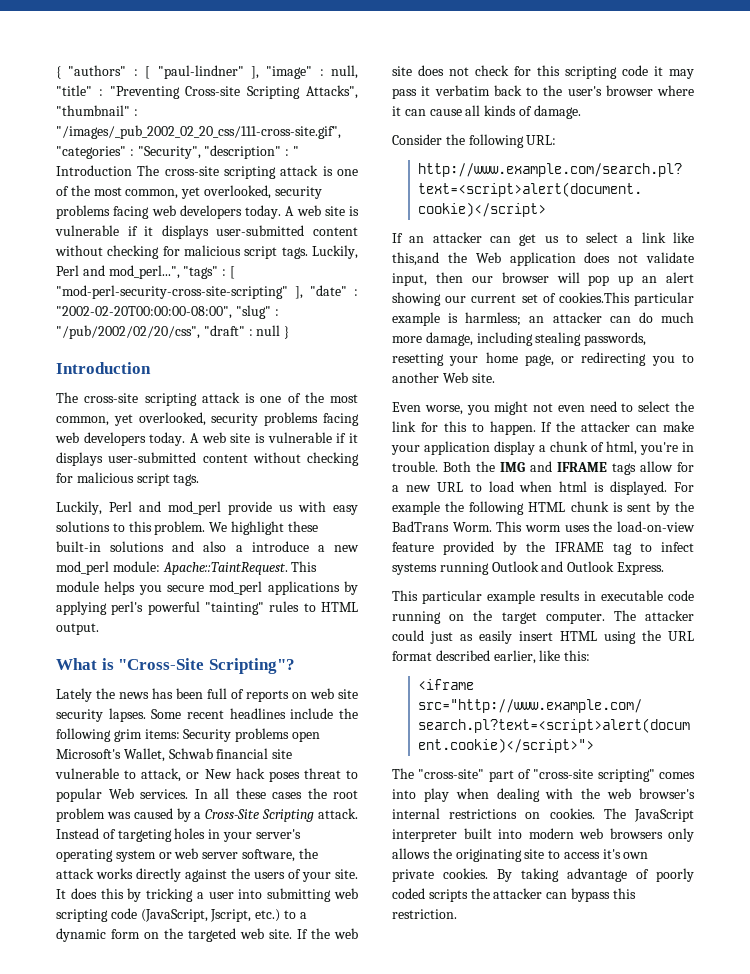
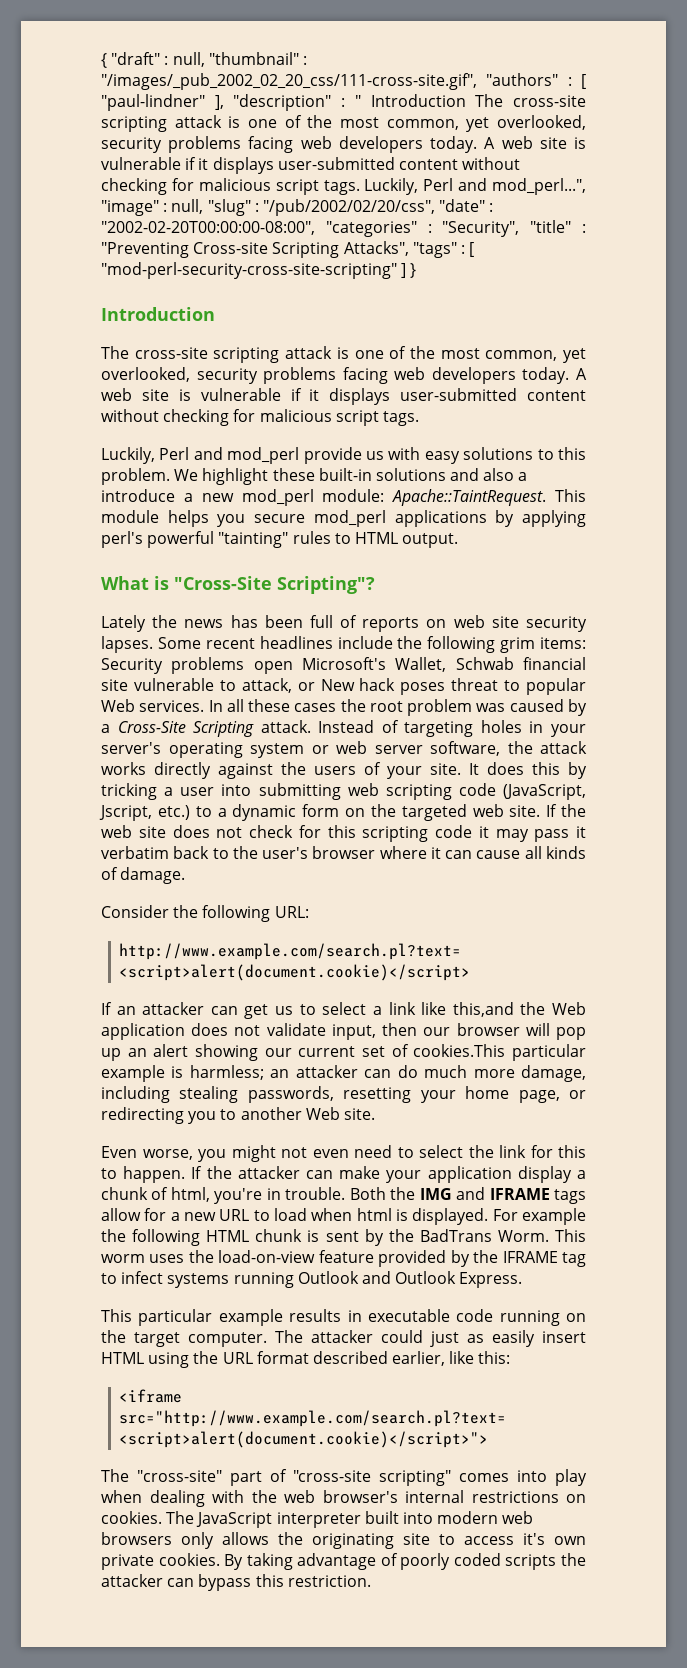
(61, 72) none -> [111,52,307,67] [101,73,477,90] "draft" : null, "thumbnail" : "/images/_pub_2002_02_20_css/111-cross-site.gif",
[266,65,358,79] [56,85,358,99] [56,105,138,116] [56,125,341,139] [56,146,201,159] "image" : null, "title" : "Preventing Cross-site Scripting Attacks", "thumbnail" : "/images/_pub_2002_02_20_css/111-cross-site.gif", "categories" : "Security", -> (224, 102) none
[183,266,235,279] [56,285,358,299] [56,305,279,319] [56,325,281,339] "tags" : [ "mod-perl-security-cross-site-scripting" ], "date" : "2002-02-20T00:00:00-08:00", "slug" : "/pub/2002/02/20/css", "draft" : null -> [101,199,494,216] [101,220,587,237] [101,241,475,258] [101,262,407,279] "image" : null, "slug" : "/pub/2002/02/20/css", "date" : "2002-02-20T00:00:00-08:00", "categories" : "Security", "title" : "Preventing Cross-site Scripting Attacks", "tags" : [ "mod-perl-security-cross-site-scripting" ]

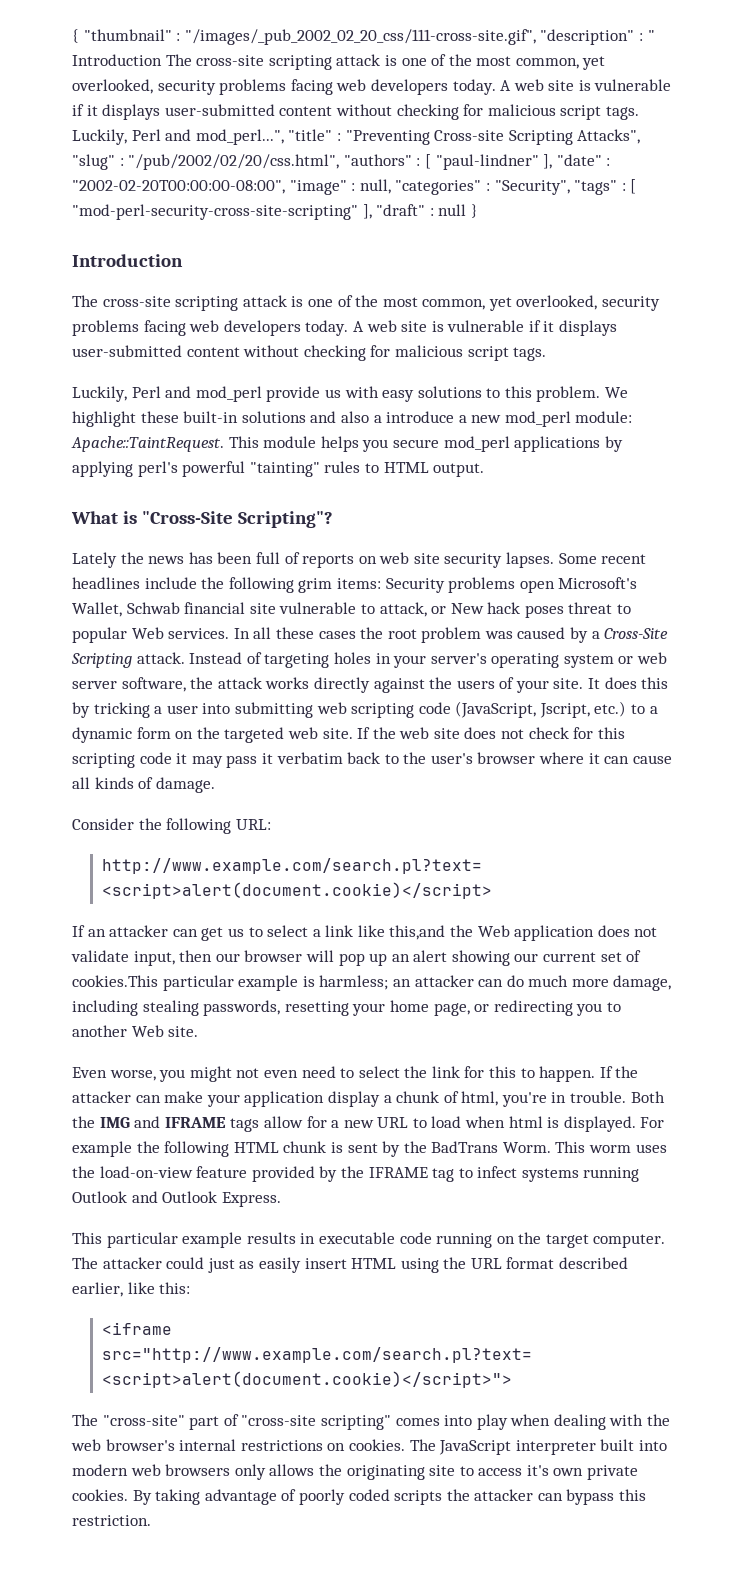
[111,52,307,67] [101,73,586,90] [101,94,224,111] "draft" : null, "thumbnail" : "/images/_pub_2002_02_20_css/111-cross-site.gif", "authors" : [ "paul-lindner" ], -> [83,29,536,45] "thumbnail" : "/images/_pub_2002_02_20_css/111-cross-site.gif",
[101,199,494,216] [101,221,520,237] "image" : null, "slug" : "/pub/2002/02/20/css", "date" : "2002-02-20T00:00:00-08:00", "categories" : "Security", -> (284, 137) none
[412,242,475,258] [101,262,407,279] "tags" : [ "mod-perl-security-cross-site-scripting" ] -> [72,154,611,170] [72,179,637,195] [72,204,467,220] "slug" : "/pub/2002/02/20/css.html", "authors" : [ "paul-lindner" ], "date" : "2002-02-20T00:00:00-08:00", "image" : null, "categories" : "Security", "tags" : [ "mod-perl-security-cross-site-scripting" ], "draft" : null

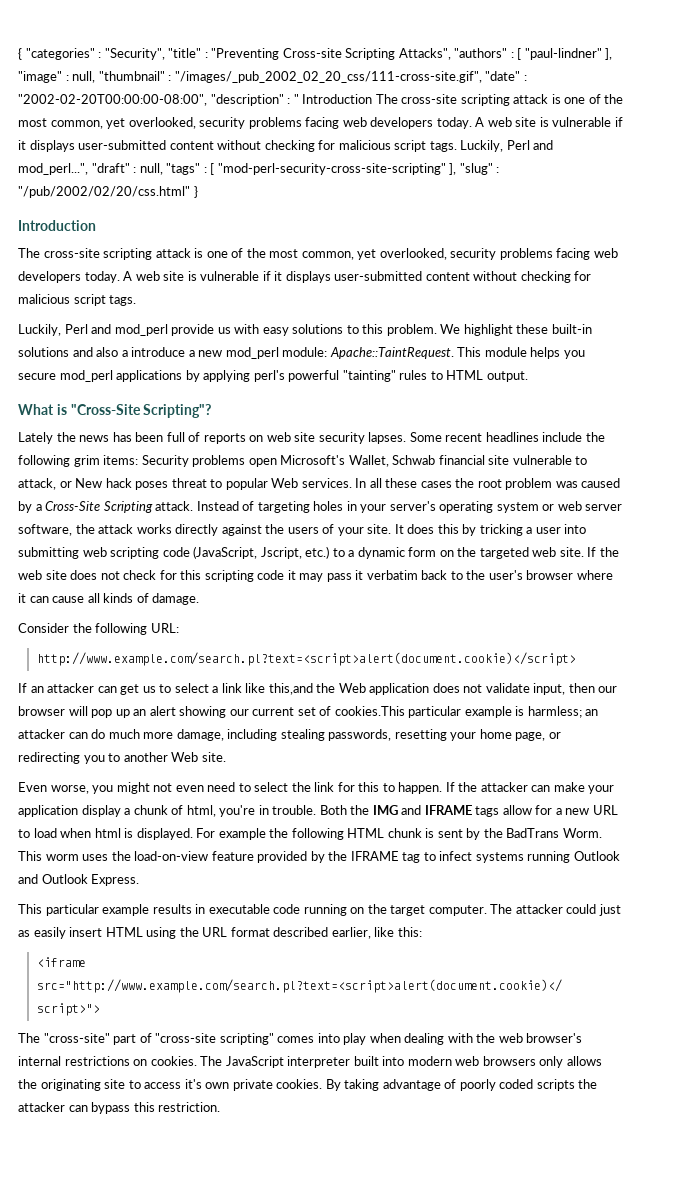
[83,29,536,45] "thumbnail" : "/images/_pub_2002_02_20_css/111-cross-site.gif", -> [25,48,613,60] [18,71,527,83] [18,94,207,106] "categories" : "Security", "title" : "Preventing Cross-site Scripting Attacks", "authors" : [ "paul-lindner" ], "image" : null, "thumbnail" : "/images/_pub_2002_02_20_css/111-cross-site.gif", "date" : "2002-02-20T00:00:00-08:00",
[288,129,641,145] [72,154,611,170] [72,179,570,195] "title" : "Preventing Cross-site Scripting Attacks", "slug" : "/pub/2002/02/20/css.html", "authors" : [ "paul-lindner" ], "date" : "2002-02-20T00:00:00-08:00", "image" : null, "categories" : "Security", -> [91,163,163,175] "draft" : null,
[376,204,467,216] "draft" : null -> [459,163,500,175] [18,186,190,198] "slug" : "/pub/2002/02/20/css.html"

